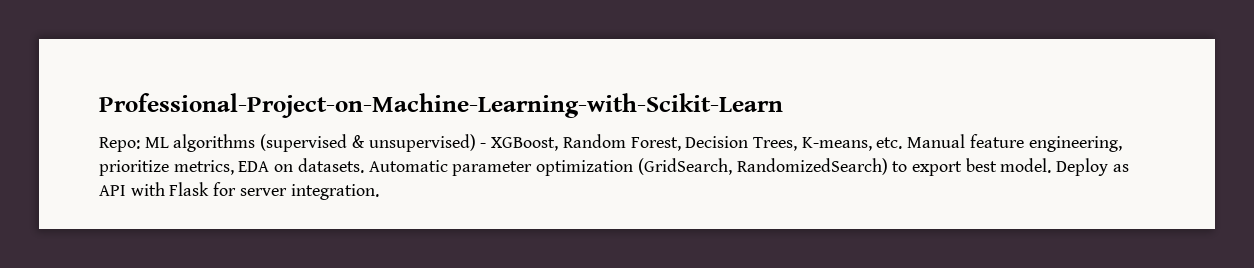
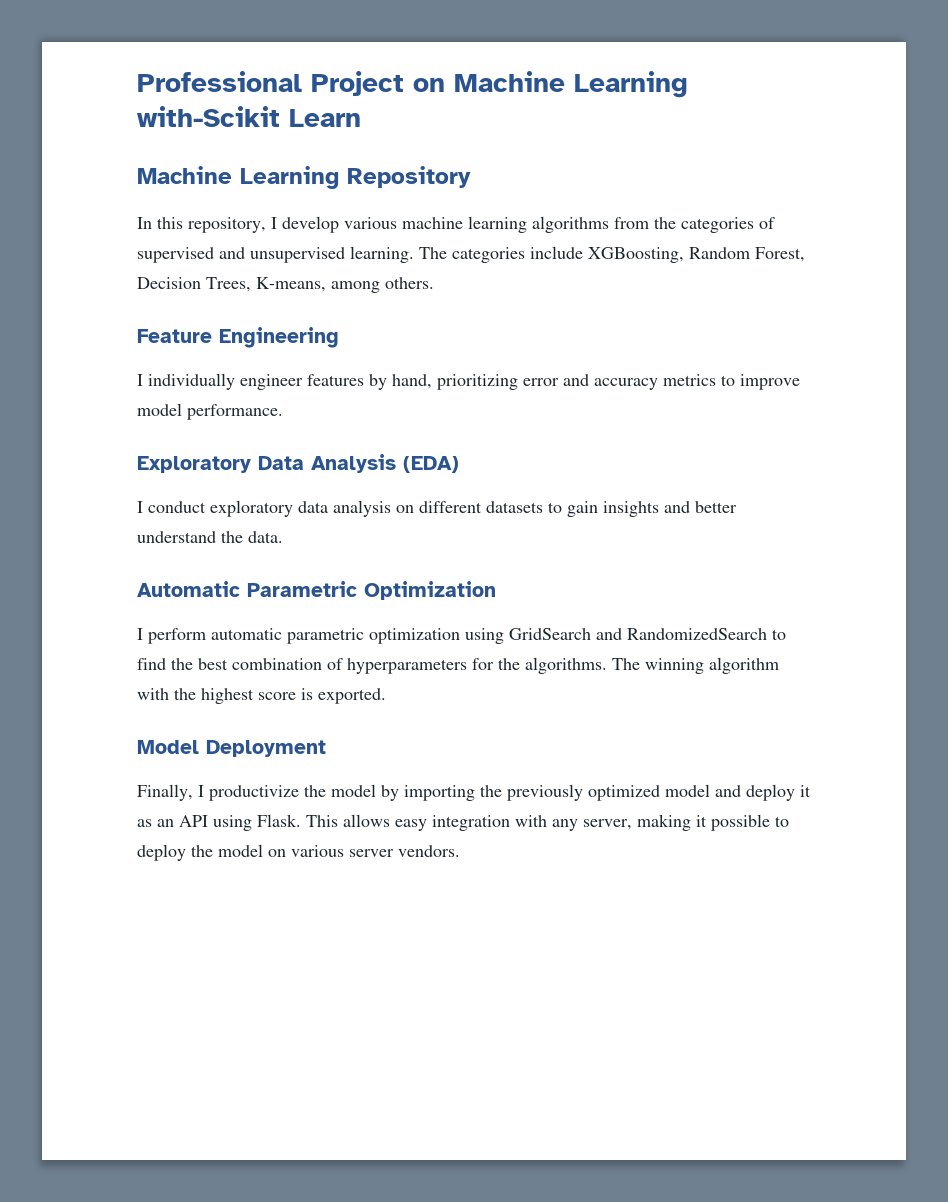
[99,93,783,118] [99,134,559,152] Professional-Project-on-Machine-Learning-with-Scikit-Learn // Repo: ML algorithms (supervised & unsupervised) - XGBoost, -> [137,71,688,98] [137,106,361,127] [137,166,471,189] [137,216,775,233] [137,246,684,263] Professional Project on Machine Learning with-Scikit Learn // Machine Learning Repository // In this repository, I develop various machine learning algorithms from the categories of supervised and unsupervised learning. The categories include XGBoosting,
[876,134,1122,152] [99,158,1129,176] [99,182,379,200] etc. Manual feature engineering, prioritize metrics, EDA on datasets. Automatic parameter optimization (GridSearch, RandomizedSearch) to export best model. Deploy as API with Flask for server integration. -> [331,277,434,293] [137,327,339,348] [137,373,800,390] [137,403,283,420] [137,454,459,473] [137,500,737,517] [137,531,283,543] [137,581,496,600] [137,628,786,644] [137,657,779,674] [137,688,386,704] [137,740,326,757] [137,784,811,801] [137,814,789,831] [137,844,460,861] among others. // Feature Engineering // I individually engineer features by hand, prioritizing error and accuracy metrics to improve model performance. // Exploratory Data Analysis (EDA) // I conduct exploratory data analysis on different datasets to gain insights and better understand the data. // Automatic Parametric Optimization // I perform automatic parametric optimization using GridSearch and RandomizedSearch to find the best combination of hyperparameters for the algorithms. The winning algorithm with the highest score is exported. // Model Deployment // Finally, I productivize the model by importing the previously optimized model and deploy it as an API using Flask. This allows easy integration with any server, making it possible to deploy the model on various server vendors.

